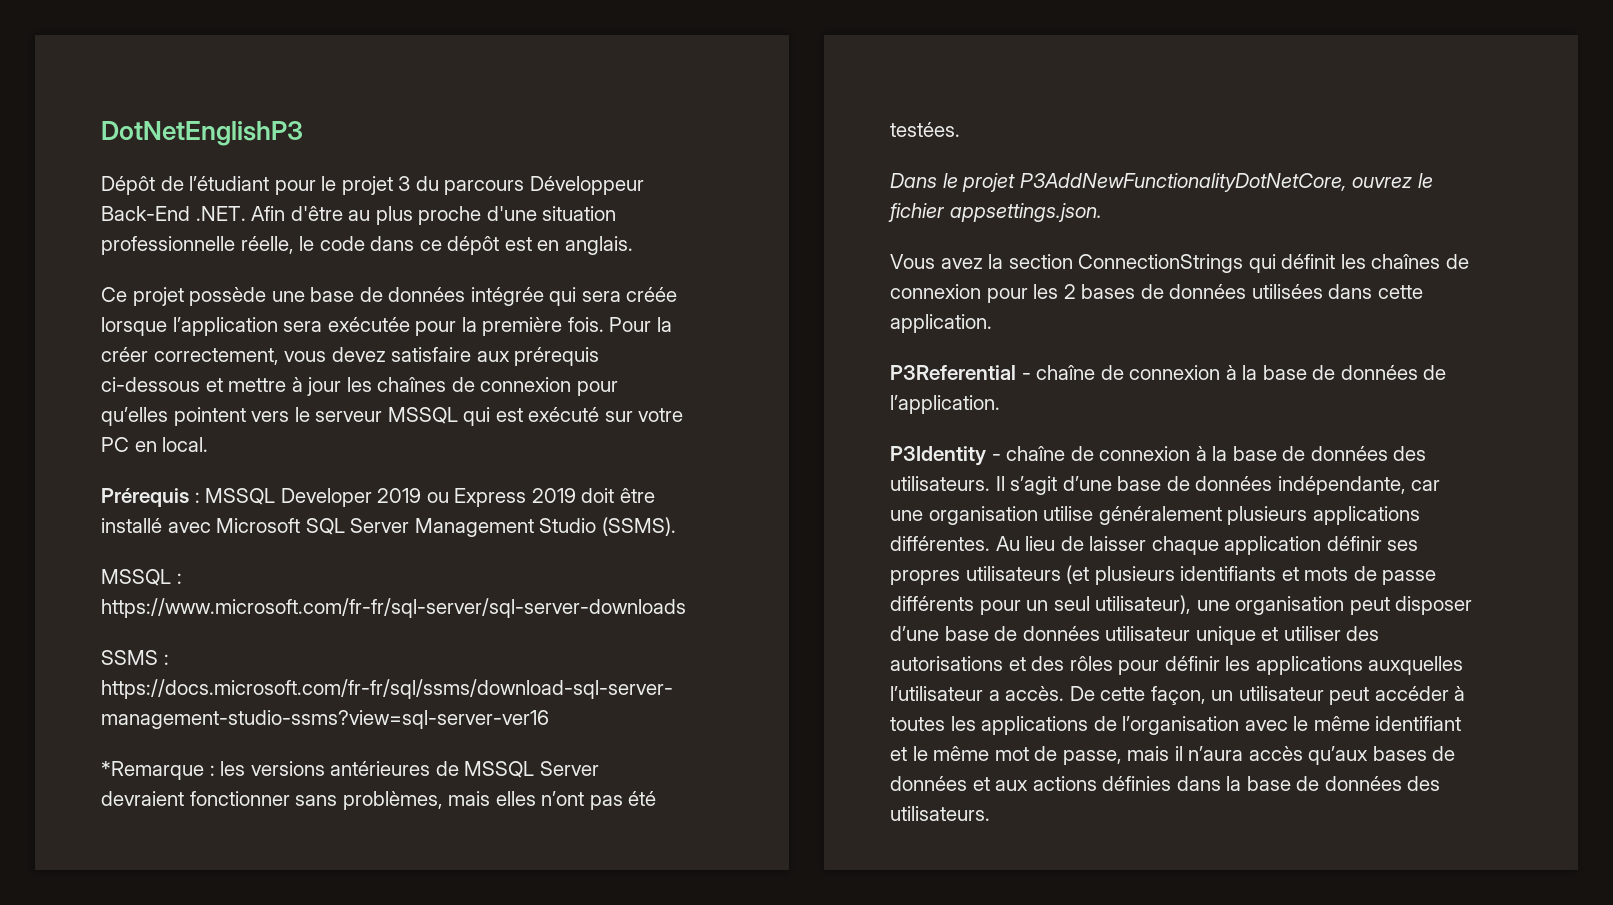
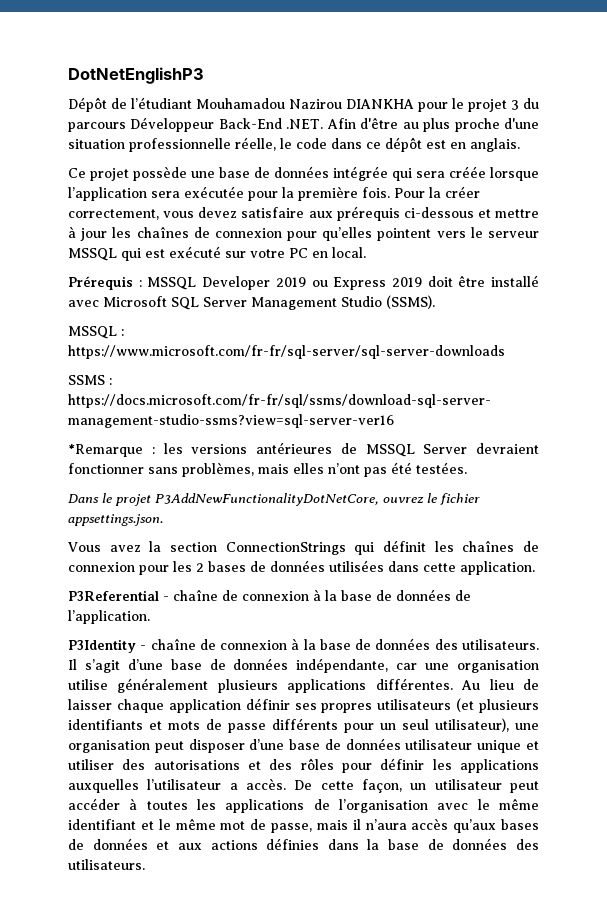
(270, 183) none -> [196,98,414,109] Mouhamadou Nazirou DIANKHA

